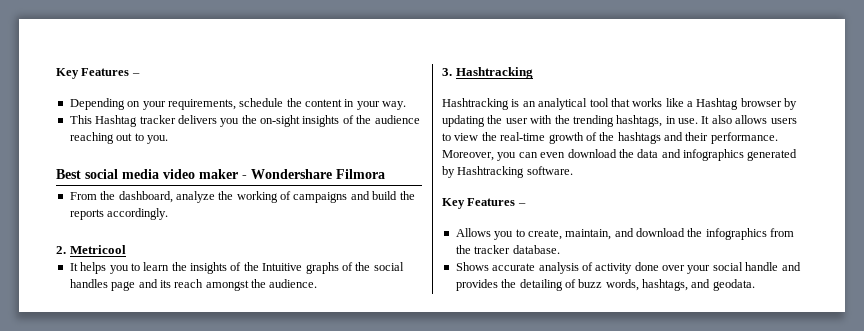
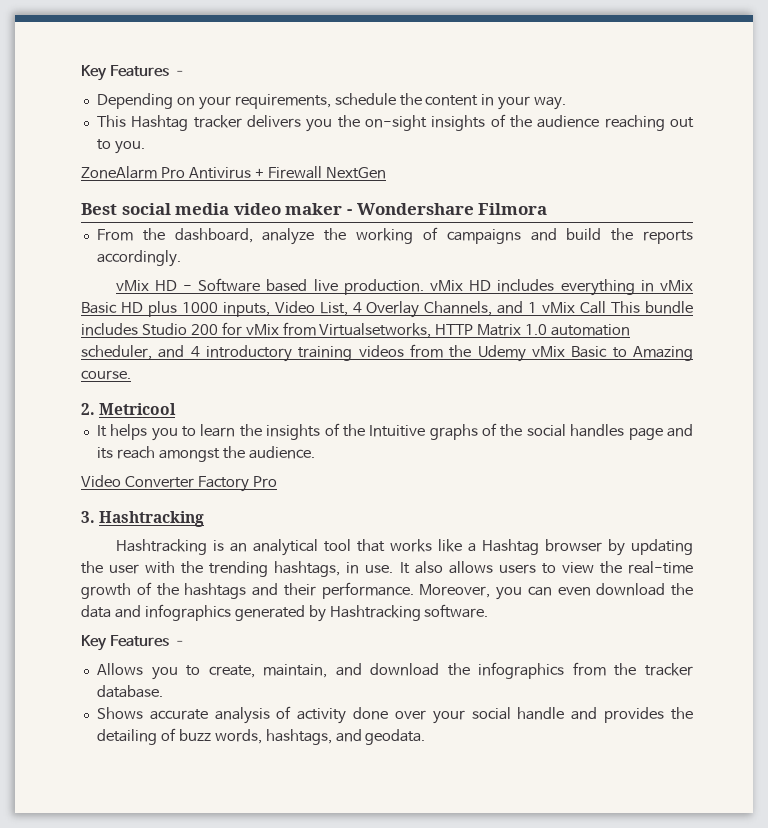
(168, 139) none -> [81,166,386,179] // ZoneAlarm Pro Antivirus + Firewall NextGen
(169, 214) none -> [115,278,693,296] [81,301,693,318] [81,322,631,338] [81,344,693,362] [81,370,131,380] // vMix HD - Software based live production. vMix HD includes everything in vMix Basic HD plus 1000 inputs, Video List, 4 Overlay Channels, and 1 vMix Call This bundle includes Studio 200 for vMix from Virtualsetworks, HTTP Matrix 1.0 automation scheduler, and 4 introductory training videos from the Udemy vMix Basic to Amazing course.
(318, 283) none -> [81,475,277,492] // Video Converter Factory Pro

